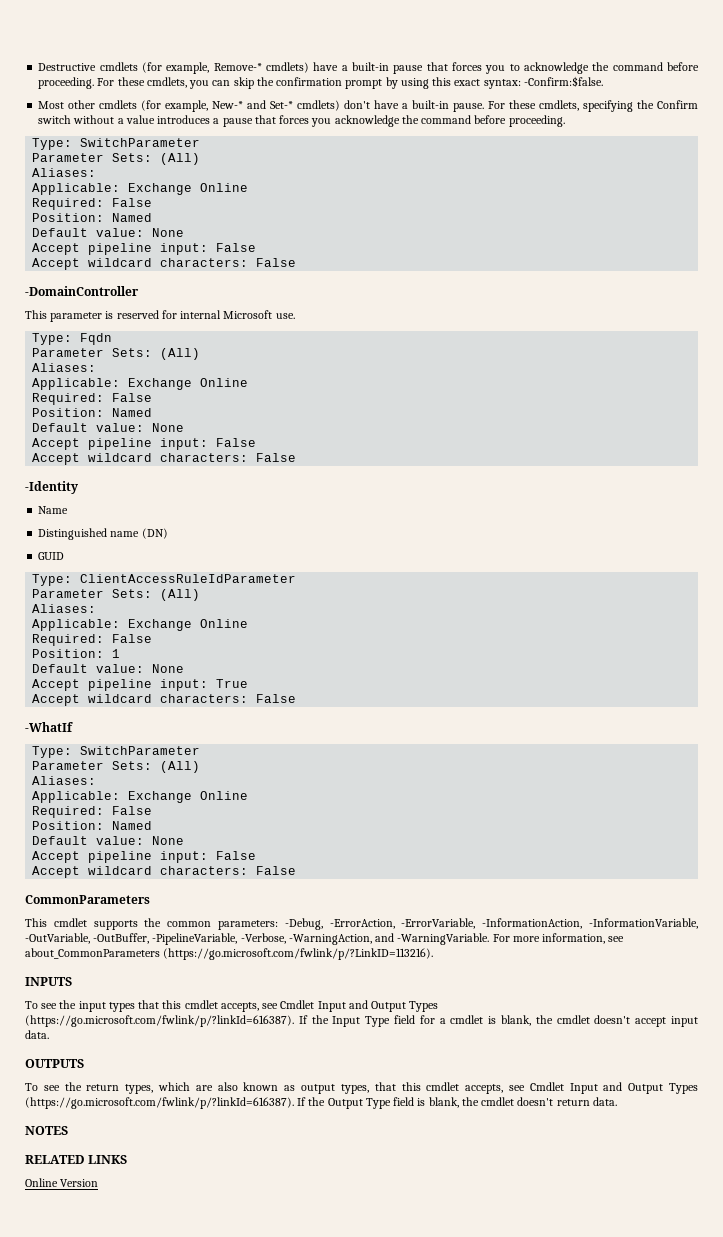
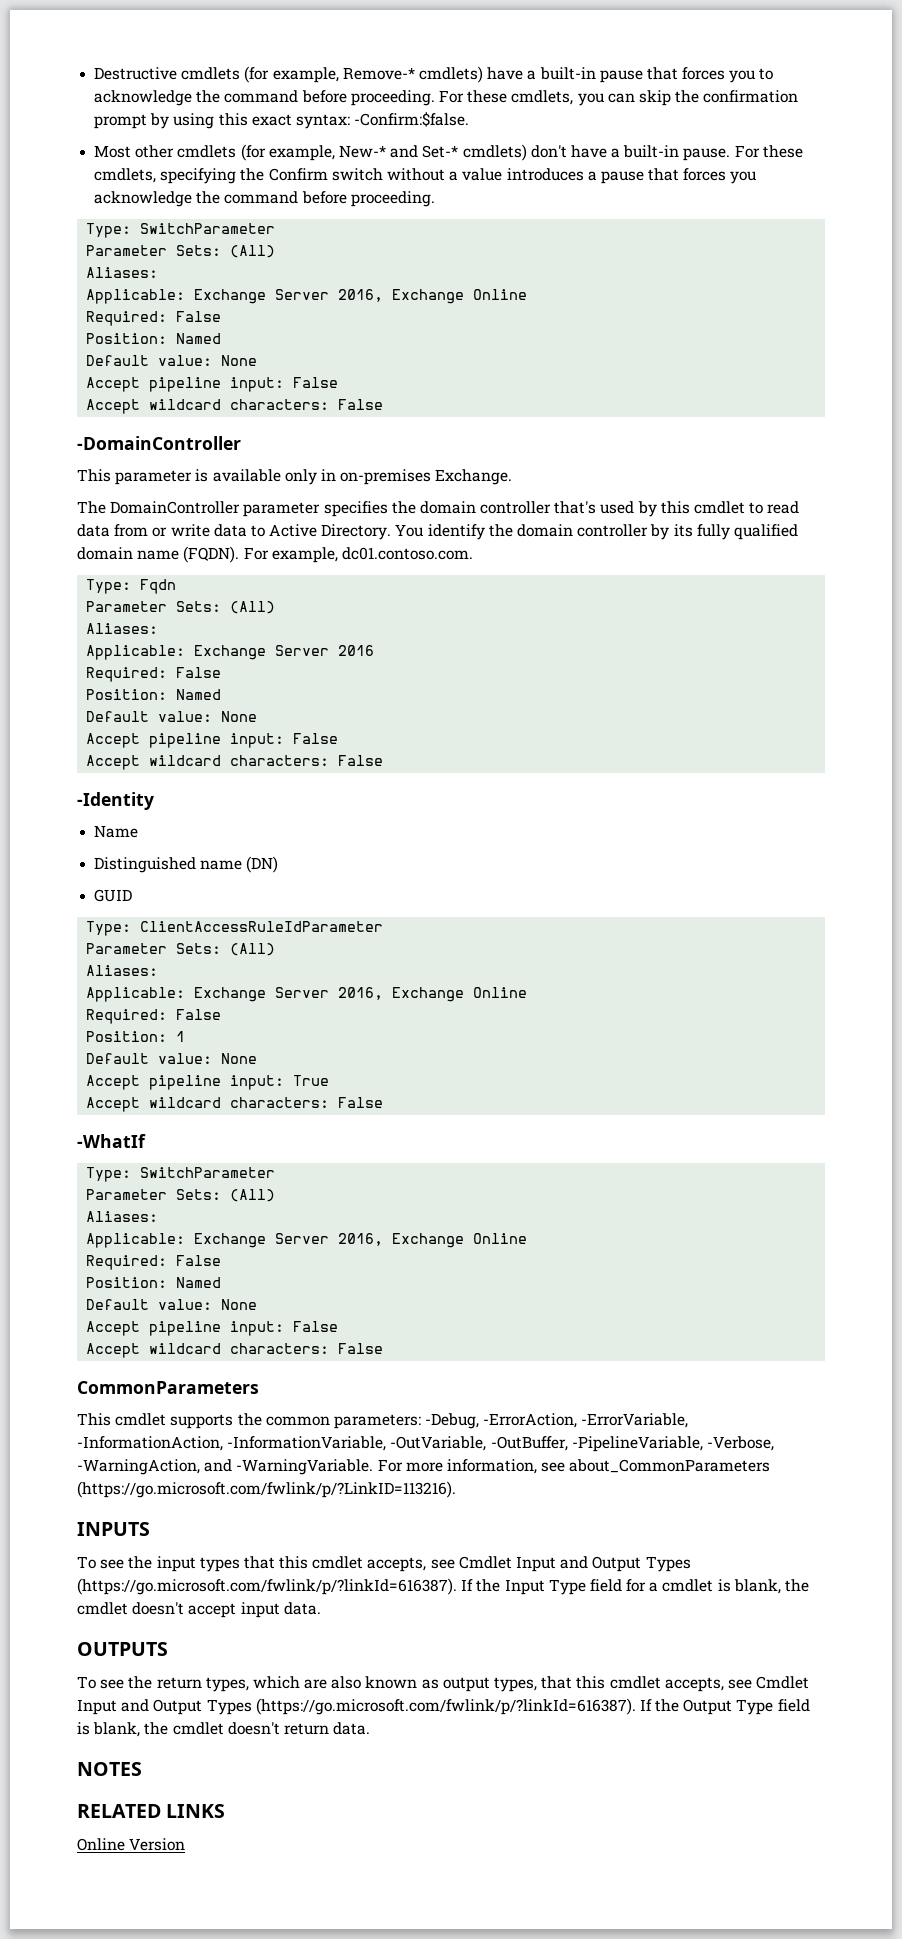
(193, 189) none -> [275,289,465,304] Server 2016, Exchange
[116,310,295,319] reserved for internal Microsoft use. -> [212,469,513,485] [77,501,800,517] [77,524,798,540] [77,546,473,563] available only in on-premises Exchange. // The DomainController parameter specifies the domain controller that's used by this cmdlet to read data from or write data to Active Directory. You identify the domain controller by its fully qualified domain name (FQDN). For example, dc01.contoso.com.
[200,378,249,387] Online -> [275,645,375,656] Server 2016
(193, 625) none -> [275,987,465,1002] Server 2016, Exchange
(193, 797) none -> [275,1233,465,1248] Server 2016, Exchange

